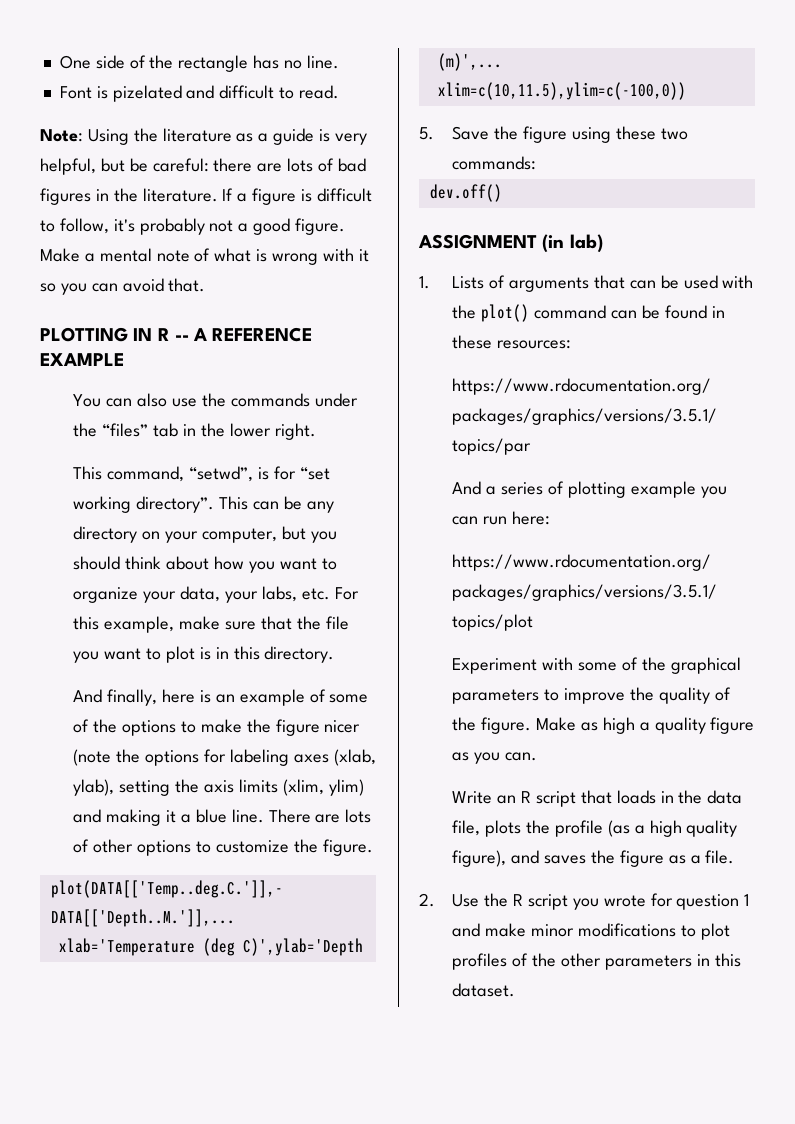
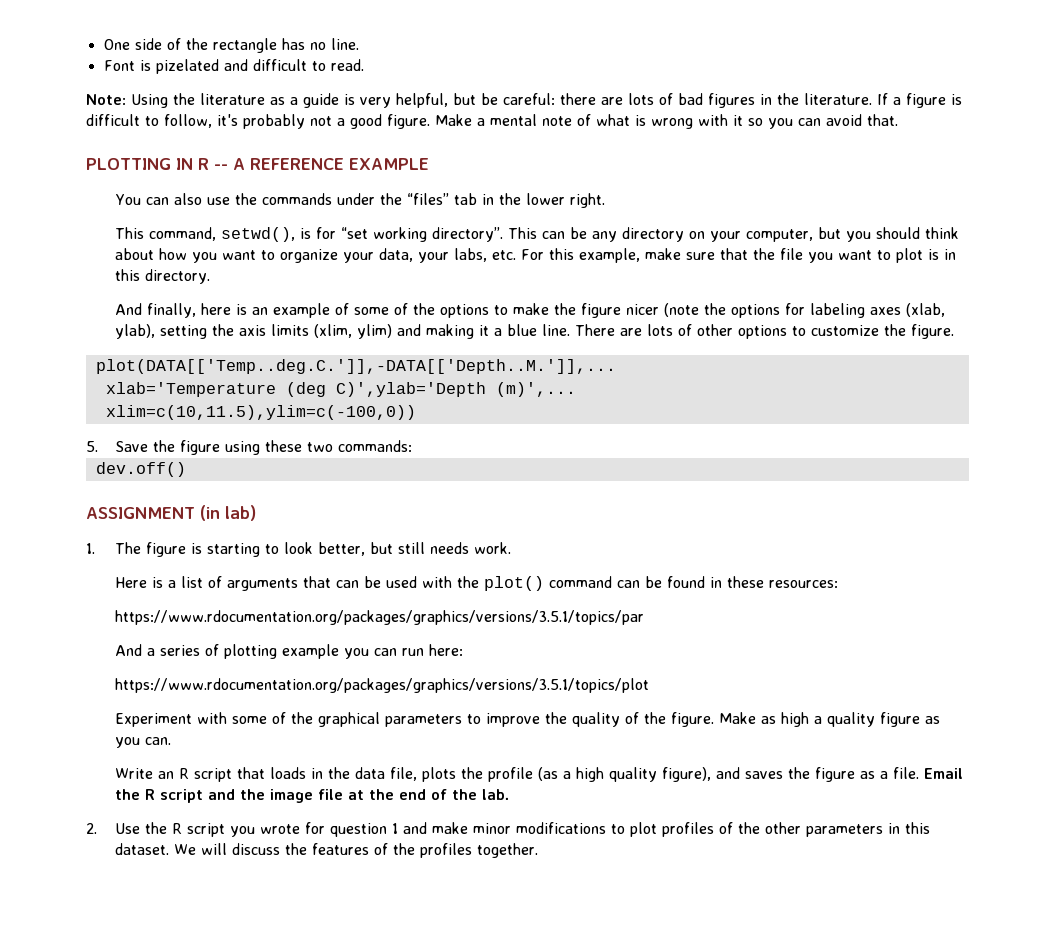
[189,466,254,482] “setwd”, -> [221,227,296,242] setwd(),
[452,276,485,289] Lists -> [115,542,512,557] [115,576,204,588] The figure is starting to look better, but still needs work. // Here is a list
(735, 857) none -> [924,768,964,779] [115,789,510,803] Email the R script and the image file at the end of the lab.
(516, 990) none -> [174,843,539,858] We will discuss the features of the profiles together.

